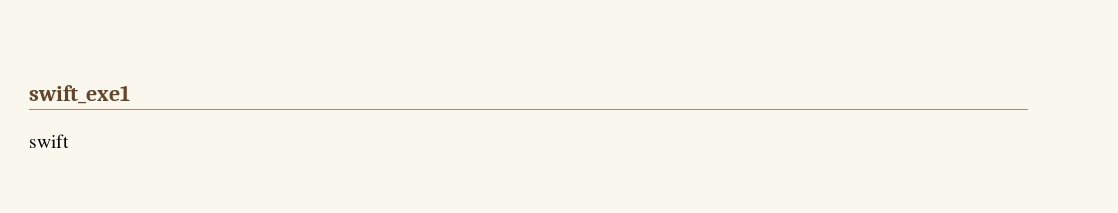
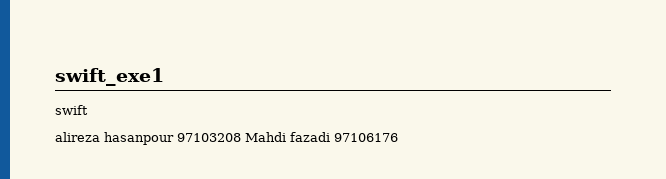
(69, 141) none -> [55,132,398,145] // alireza hasanpour 97103208 Mahdi fazadi 97106176

